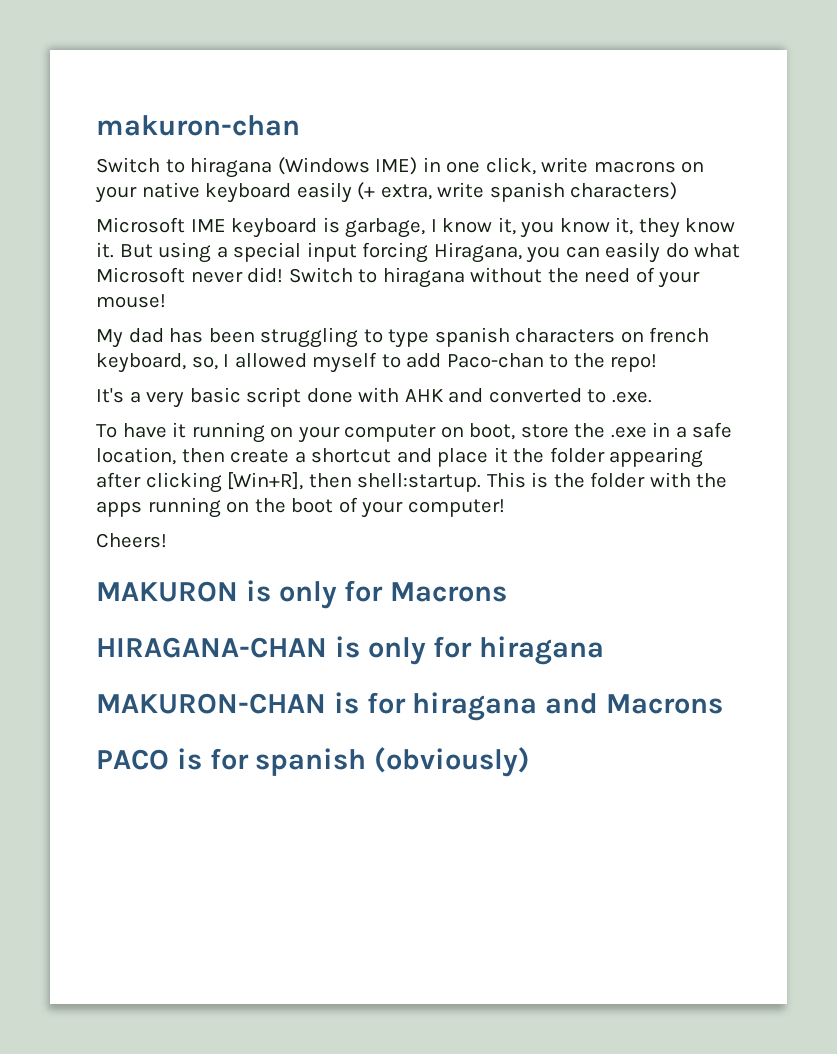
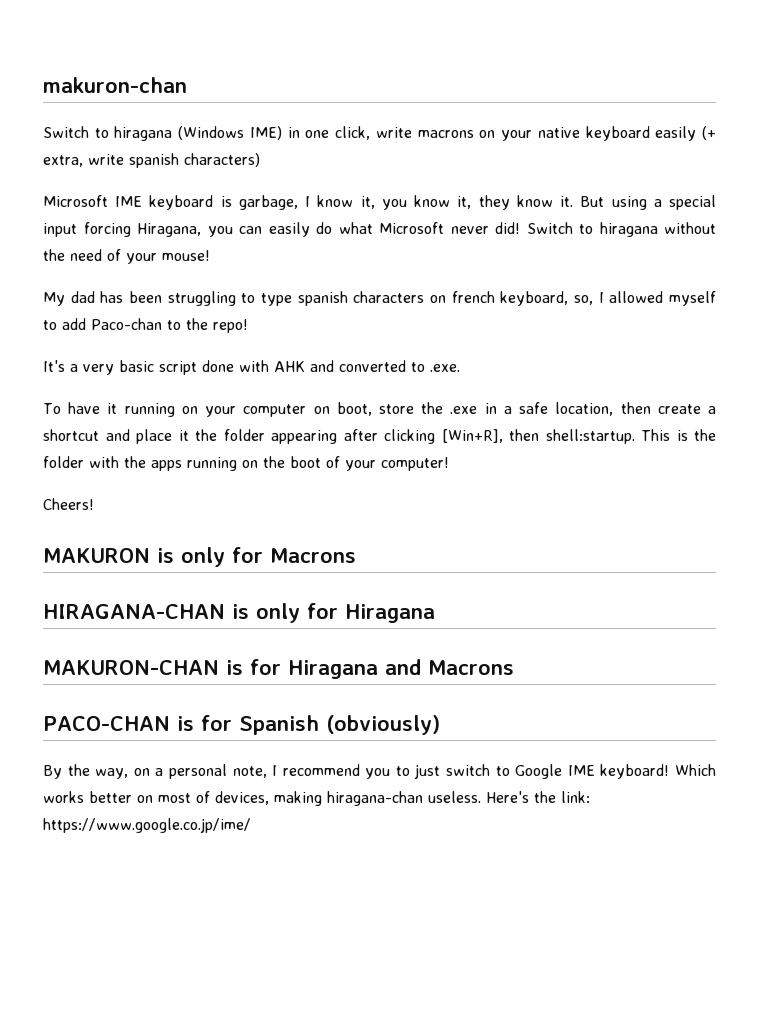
[479,636,605,665] hiragana -> [345,604,435,623] Hiragana
[412,692,538,721] hiragana -> [288,660,378,679] Hiragana
[96,748,367,776] PACO is for spanish -> [43,715,319,735] PACO-CHAN is for Spanish
(531, 762) none -> [43,764,716,779] [43,791,590,806] [43,818,251,833] // By the way, on a personal note, I recommend you to just switch to Google IME keyboard! Which works better on most of devices, making hiragana-chan useless. Here's the link: https://www.google.co.jp/ime/

